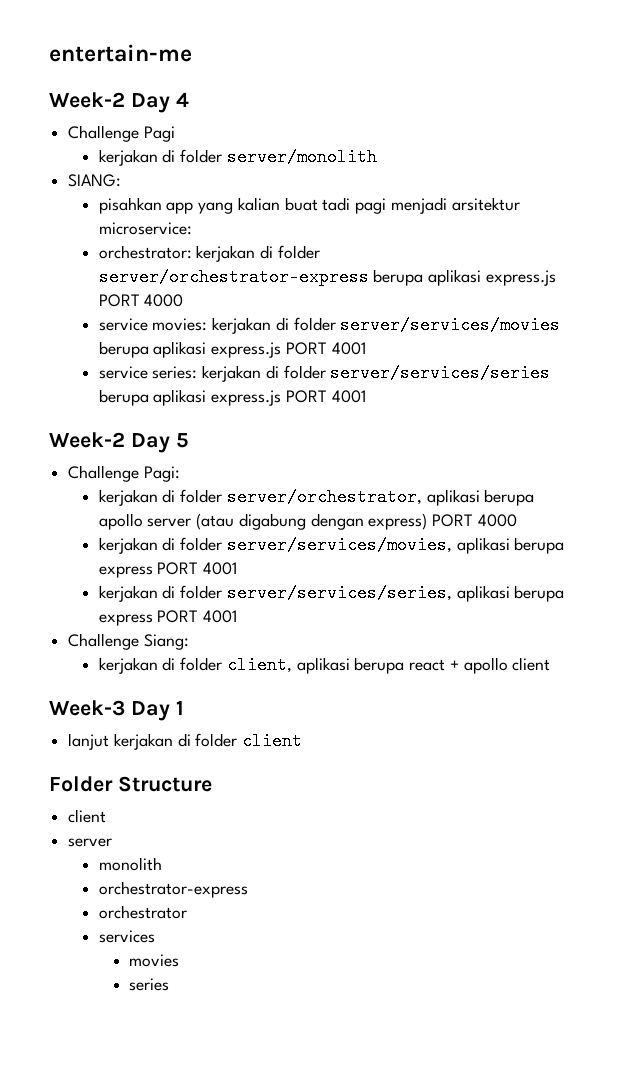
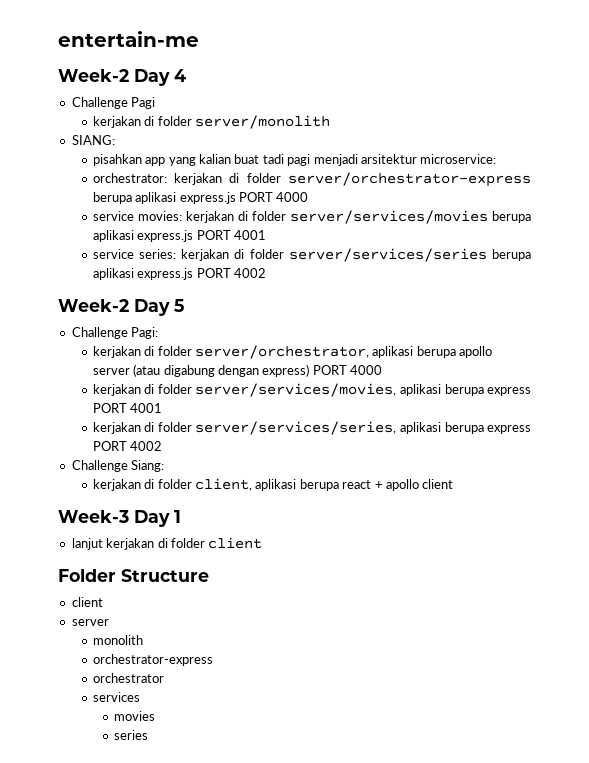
[331,390,366,403] 4001 -> [234,268,267,278] 4002
[203,610,238,623] 4001 -> [130,441,163,451] 4002

